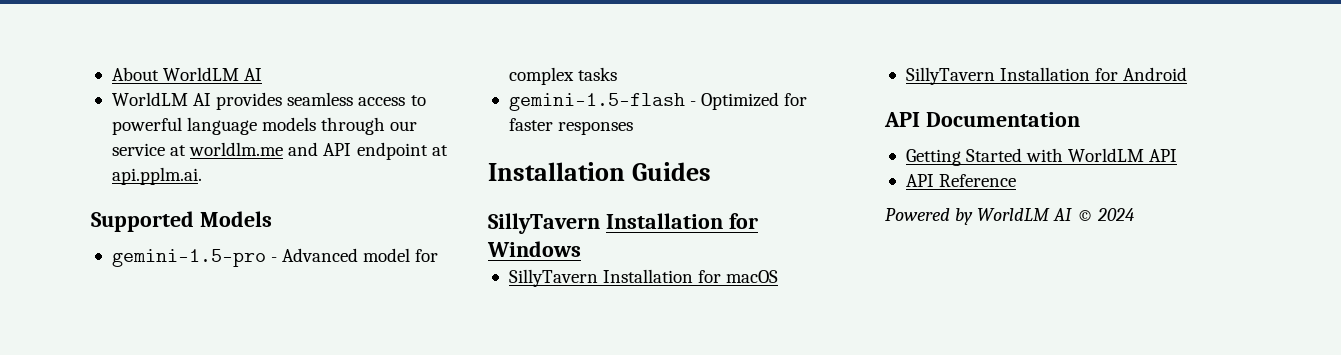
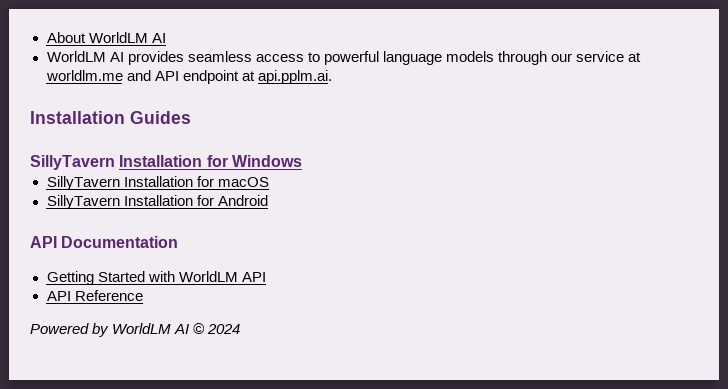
[91,211,272,232] [111,248,439,267] [508,67,618,85] [508,92,808,111] [508,118,634,135] // Supported Models // gemini-1.5-pro - Advanced model for complex tasks // gemini-1.5-flash - Optimized for faster responses -> (332, 77) none

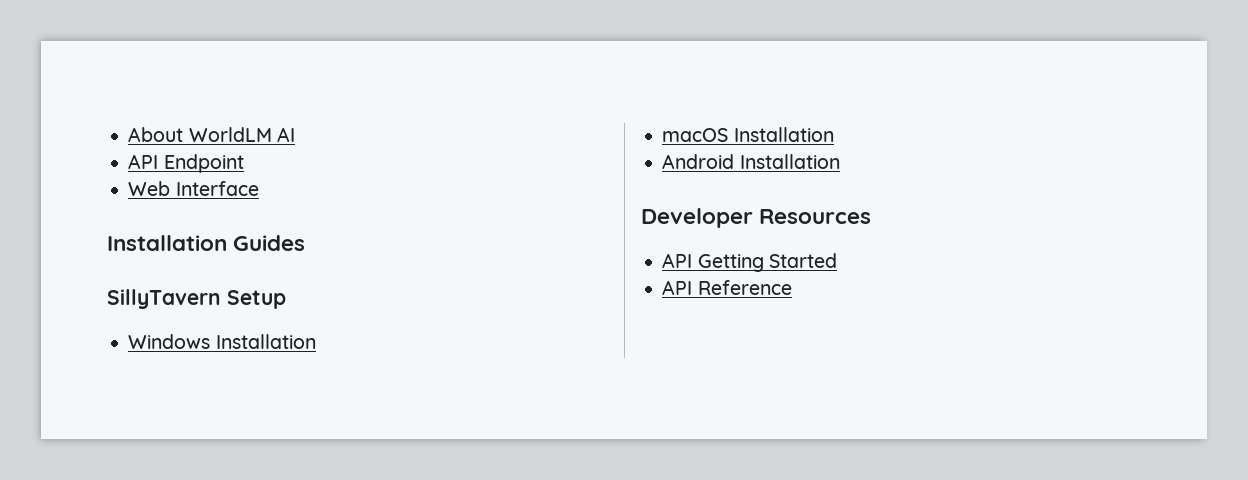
[46,51,642,65] [45,70,332,84] WorldLM AI provides seamless access to powerful language models through our service at worldlm.me and API endpoint at api.pplm.ai. -> [128,154,244,173] [128,181,259,196] API Endpoint // Web Interface
[119,155,302,167] [46,176,269,190] [46,195,268,209] [30,236,179,248] Installation for Windows // SillyTavern Installation for macOS // SillyTavern Installation for Android // API Documentation // -> [227,290,286,309] [128,334,316,349] [662,127,834,142] [662,154,840,169] [641,208,872,228] [662,253,693,268] Setup // Windows Installation // macOS Installation // Android Installation // Developer Resources // API
[147,271,266,282] with WorldLM API -> (837, 260) none
[30,323,241,337] // Powered by WorldLM AI © 2024 -> (792, 287) none

